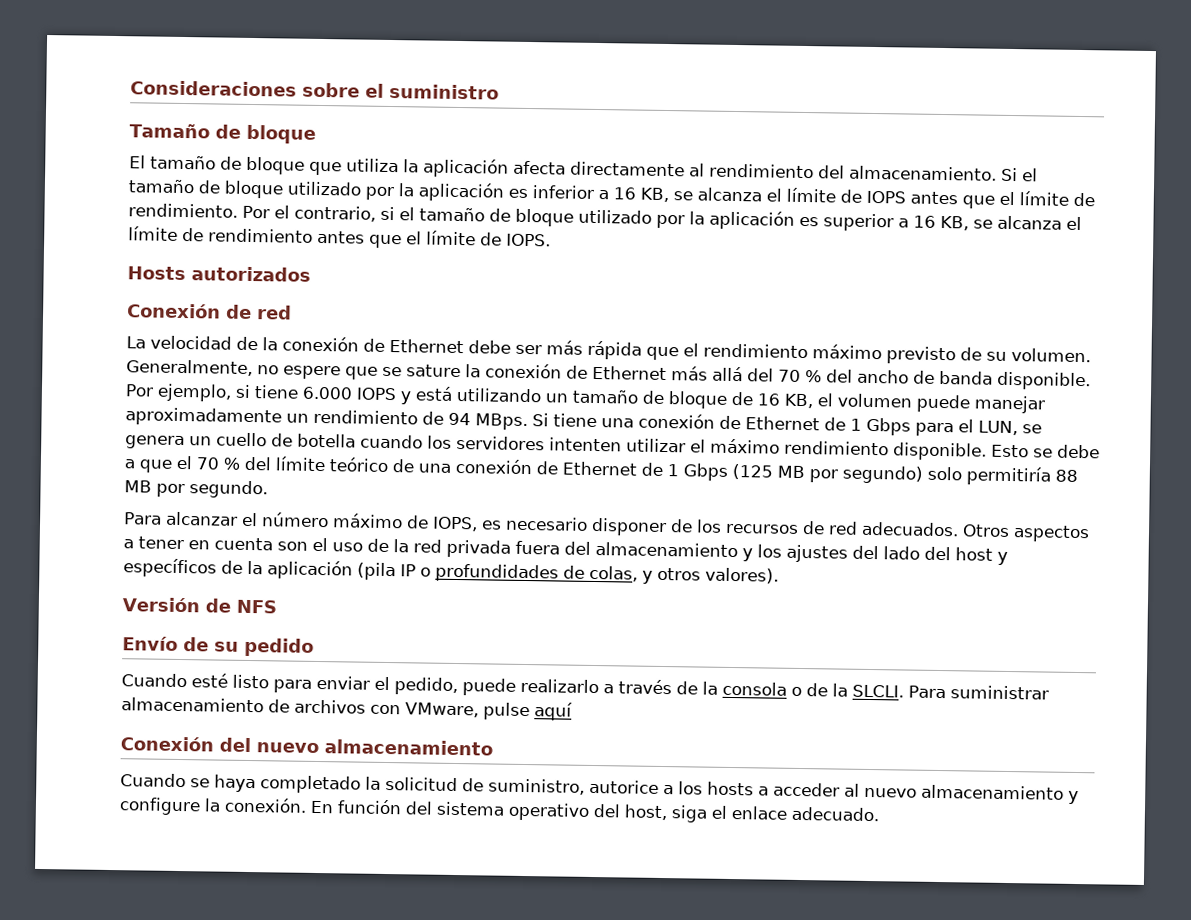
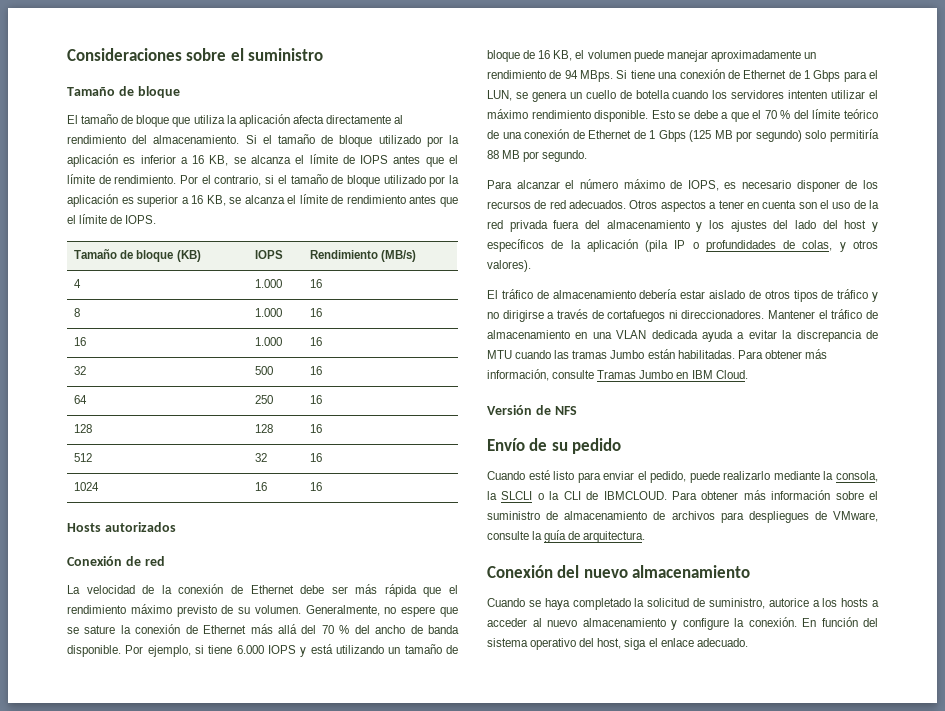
(551, 240) none -> [74,249,201,262] [255,250,284,259] [310,250,417,262] [74,279,82,288] [255,279,283,288] [310,279,323,288] [74,308,81,317] [255,308,283,317] [310,308,323,317] [74,337,87,346] [255,337,283,346] [310,337,323,346] [74,366,87,375] [255,366,274,375] [310,366,323,375] [74,395,88,404] [255,395,274,404] [310,395,323,404] [74,424,93,433] [255,424,274,433] [310,424,323,433] [74,453,93,462] [255,453,268,462] [310,453,323,462] [74,482,100,491] [255,482,268,491] [310,482,323,491] // Tamaño de bloque (KB) | IOPS | Rendimiento (MB/s) // 4 | 1.000 | 16 // 8 | 1.000 | 16 // 16 | 1.000 | 16 // 32 | 500 | 16 // 64 | 250 | 16 // 128 | 128 | 16 // 512 | 32 | 16 // 1024 | 16 | 16
(779, 575) none -> [487,289,878,302] [487,309,878,322] [487,330,878,342] [487,349,827,359] [487,369,748,381] // El tráfico de almacenamiento debería estar aislado de otros tipos de tráfico y no dirigirse a través de cortafuegos ni direccionadores. Mantener el tráfico de almacenamiento en una VLAN dedicada ayuda a evitar la discrepancia de MTU cuando las tramas Jumbo están habilitadas. Para obtener más información, consulte Tramas Jumbo en IBM Cloud.
[603,679,1049,700] [121,697,573,721] a través de la consola o de la SLCLI. Para suministrar almacenamiento de archivos con VMware, pulse aquí -> [773,471,878,482] [487,490,878,500] [487,511,878,523] [487,530,646,543] mediante la consola, la SLCLI o la CLI de IBMCLOUD. Para obtener más información sobre el suministro de almacenamiento de archivos para despliegues de VMware, consulte la guía de arquitectura.

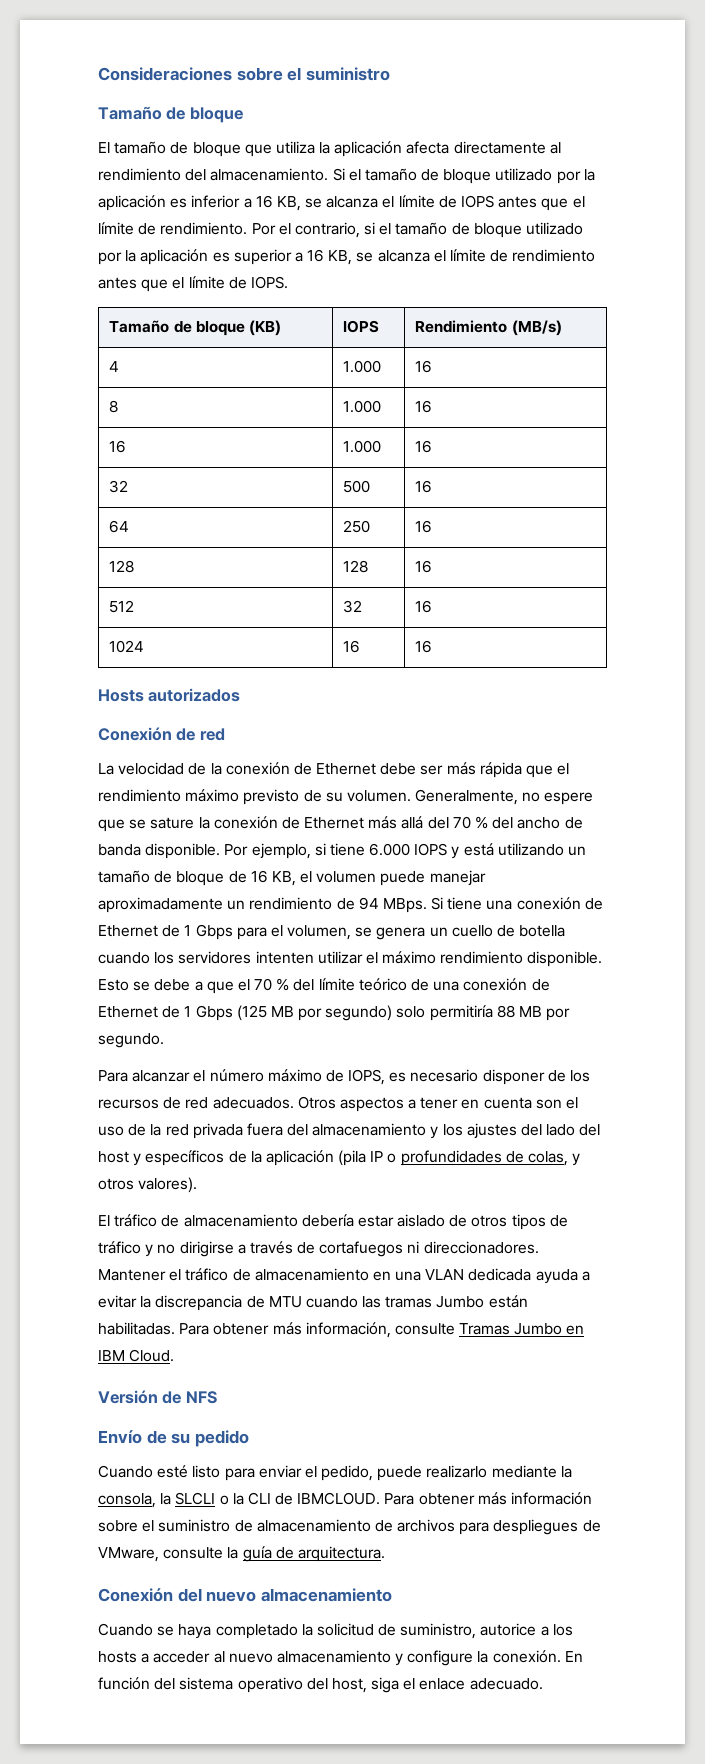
[487,90,512,101] LUN, -> [287,925,352,940] volumen,

